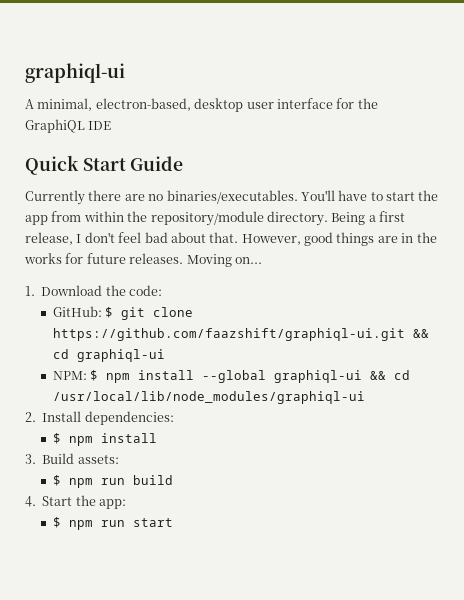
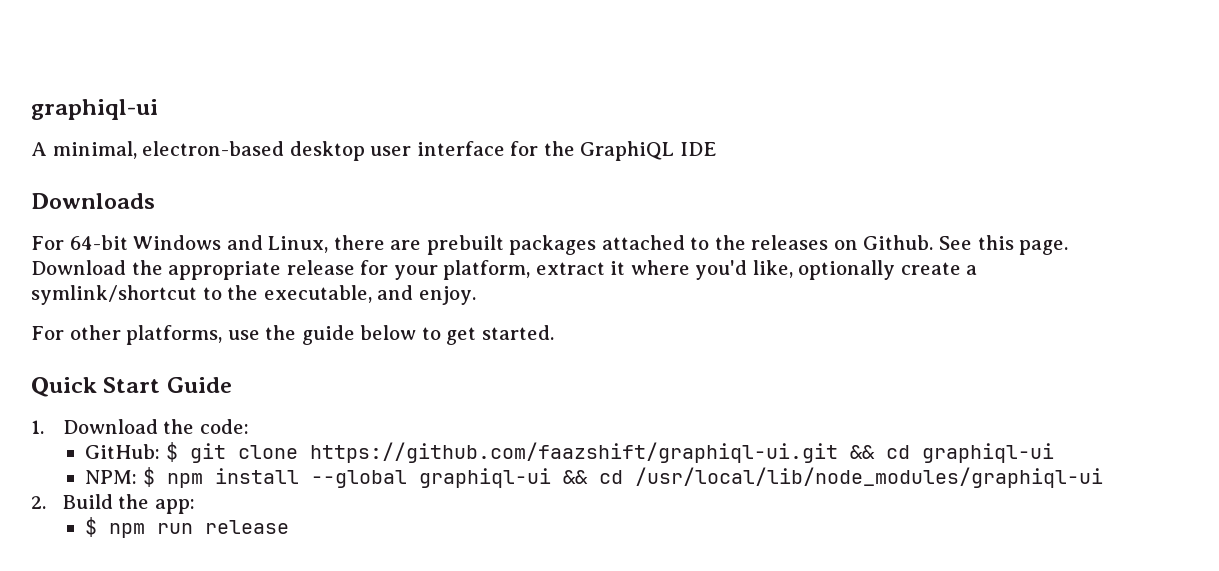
[95,98,191,111] electron-based, -> [142,141,285,156] electron-based
[25,155,184,175] [25,190,439,205] [25,211,405,226] [25,232,437,246] [24,253,262,267] Quick Start Guide // Currently there are no binaries/executables. You'll have to start the app from within the repository/module directory. Being a first release, I don't feel bad about that. However, good things are in the works for future releases. Moving on... -> [31,193,155,209] [31,235,1069,255] [31,260,978,280] [31,285,476,305] [31,325,554,345] [31,377,232,397] Downloads // For 64-bit Windows and Linux, there are prebuilt packages attached to the releases on Github. See this page. Download the appropriate release for your platform, extract it where you'd like, optionally create a symlink/shortcut to the executable, and enjoy. // For other platforms, use the guide below to get started. // Quick Start Guide
[42,411,174,425] [52,433,157,446] [25,453,119,464] [52,475,173,488] [25,496,73,507] Install dependencies: // $ npm install // 3. Build assets: // $ npm run build // 4. Start -> [62,494,113,509] Build
[132,518,173,527] start -> [205,520,290,534] release

